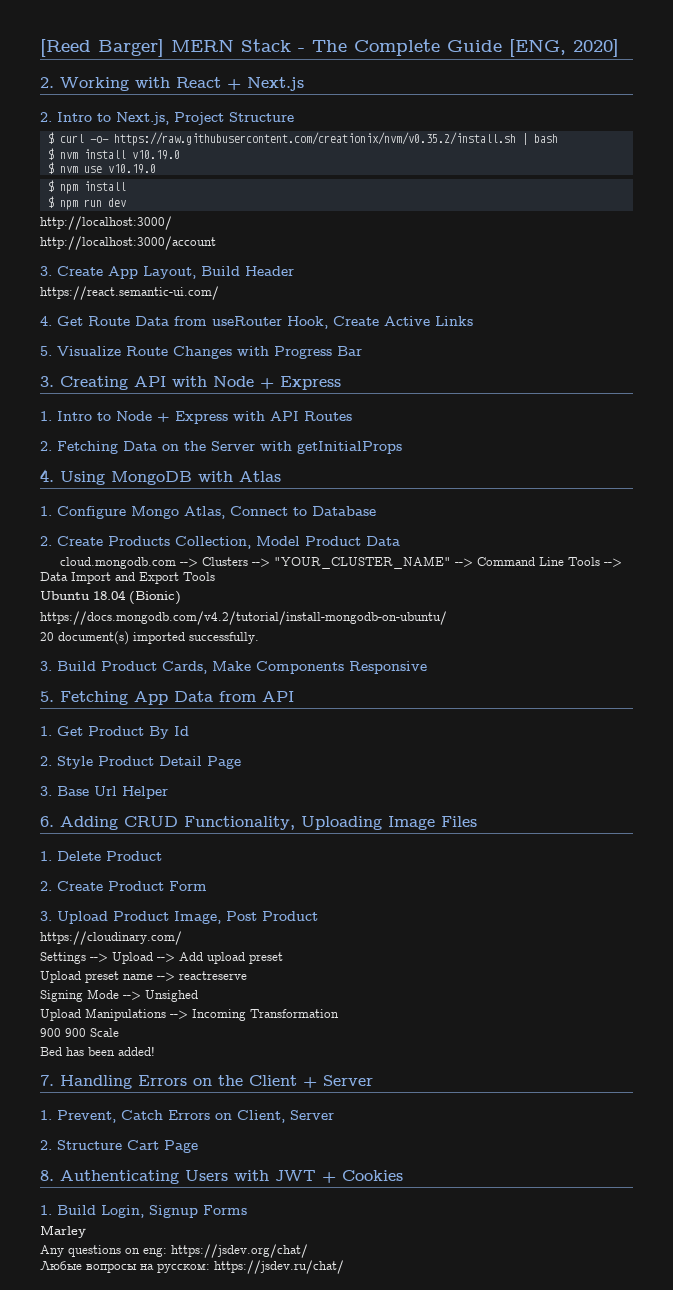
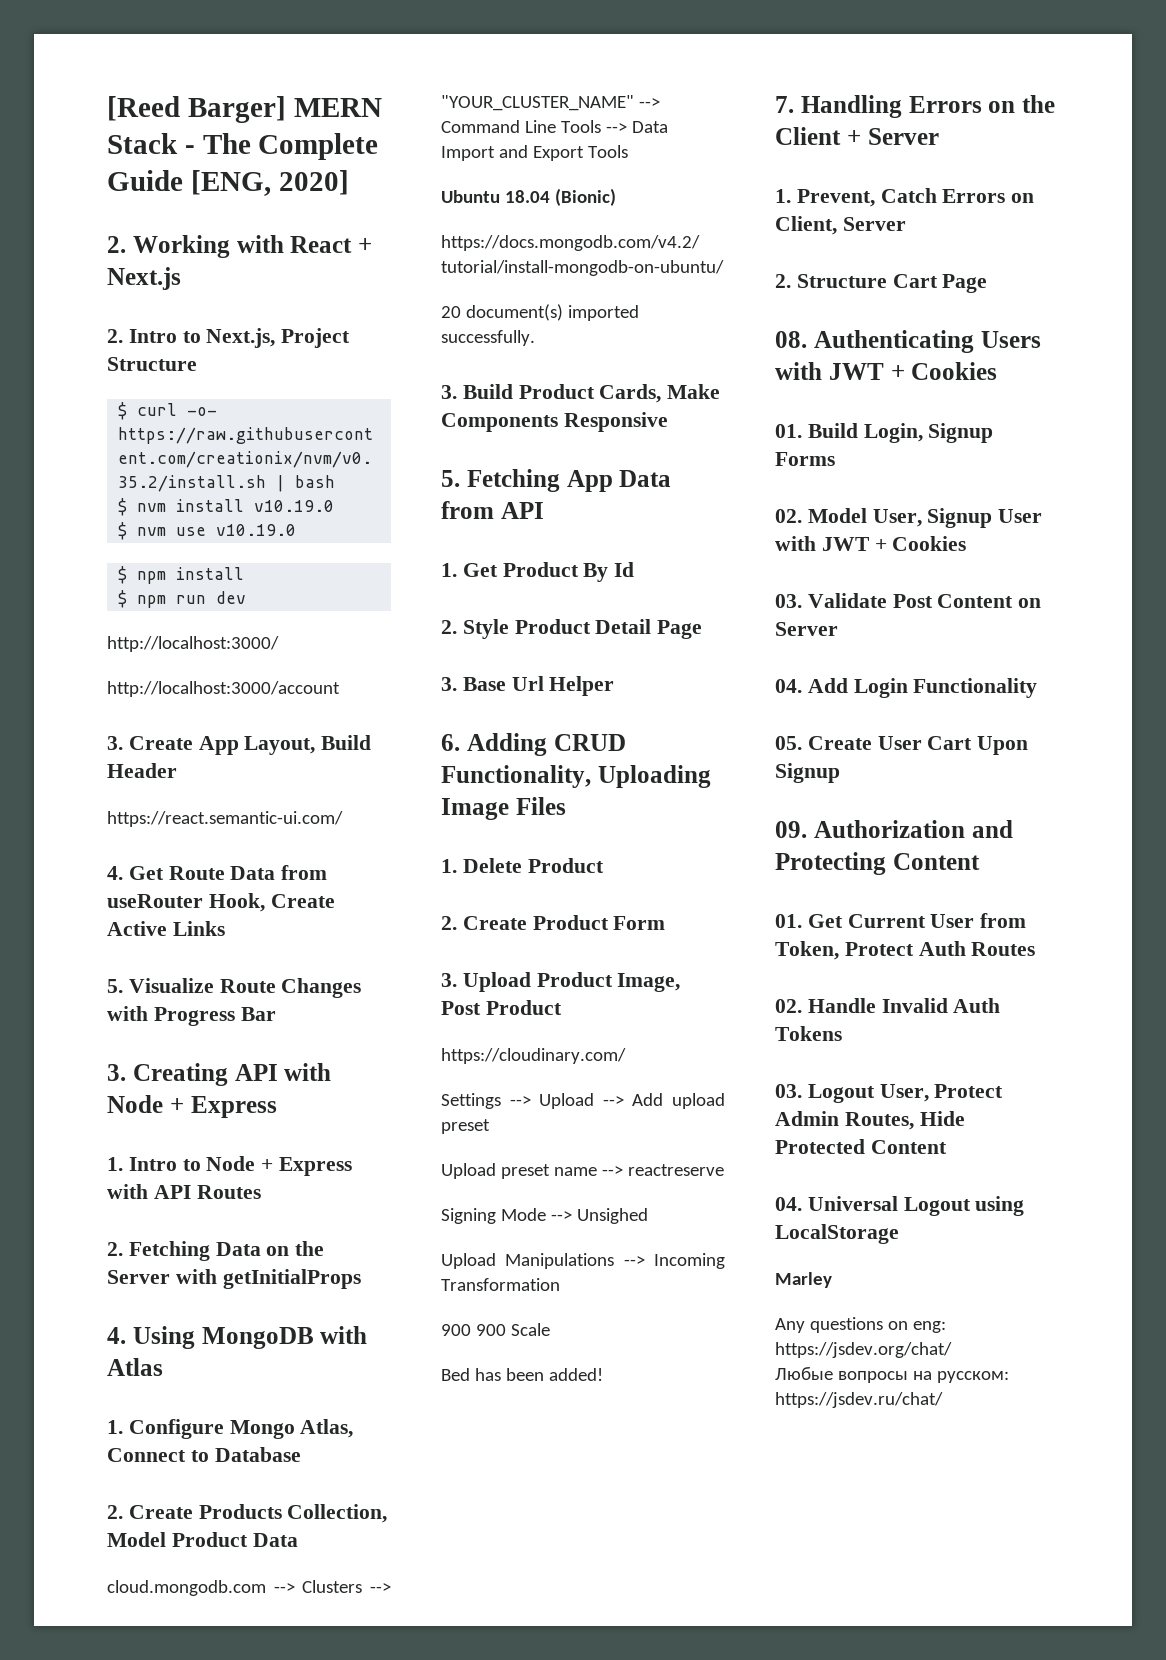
[40,1170,54,1181] 8. -> [775,331,807,348] 08.
[40,1205,52,1215] 1. -> [775,424,802,438] 01.
(247, 1210) none -> [775,508,1043,528] [775,536,967,551] [775,593,1042,608] [775,622,838,636] [775,678,1038,698] [775,736,1029,755] [775,763,840,783] [775,820,1013,838] [775,852,980,875] [775,913,1027,928] [775,941,1036,960] [775,998,1001,1013] [775,1026,842,1041] [775,1084,1004,1103] [775,1111,965,1130] [775,1139,947,1154] [775,1196,1025,1216] [775,1224,899,1244] // 02. Model User, Signup User with JWT + Cookies // 03. Validate Post Content on Server // 04. Add Login Functionality // 05. Create User Cart Upon Signup // 09. Authorization and Protecting Content // 01. Get Current User from Token, Protect Auth Routes // 02. Handle Invalid Auth Tokens // 03. Logout User, Protect Admin Routes, Hide Protected Content // 04. Universal Logout using LocalStorage

